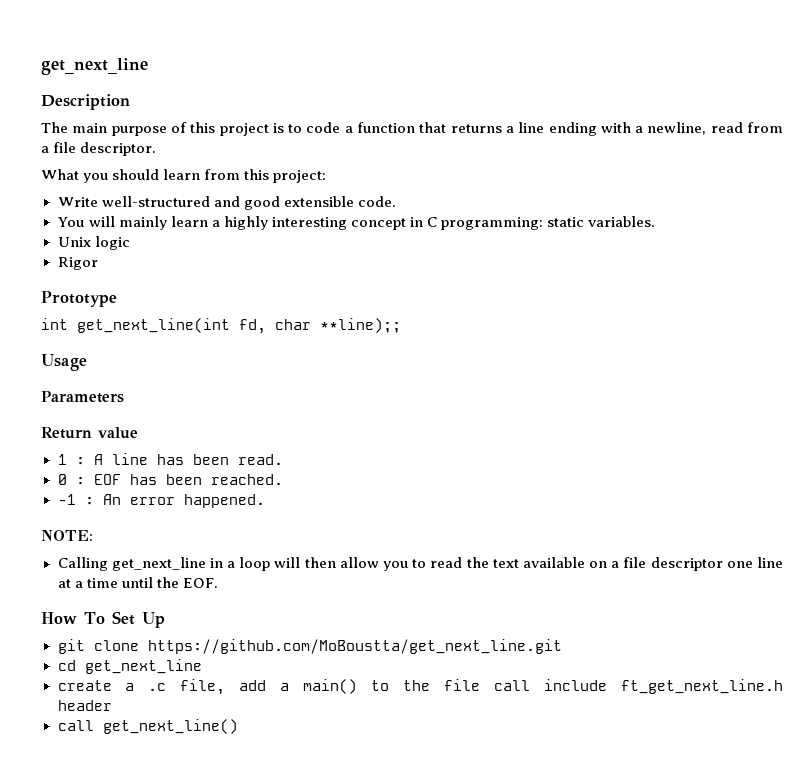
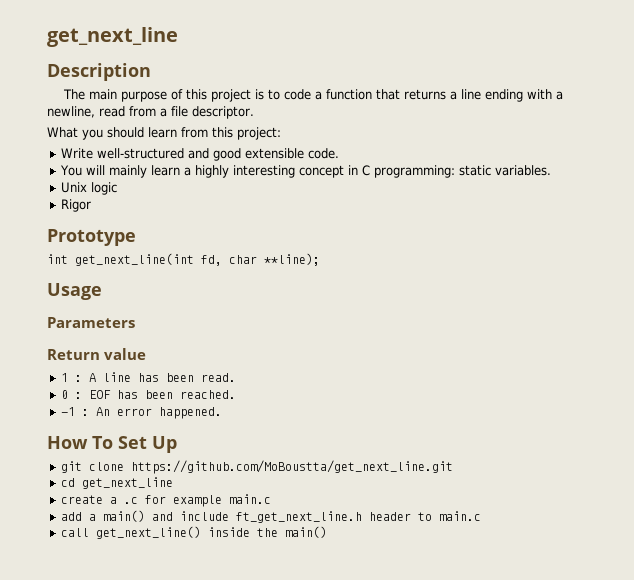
[320,318,401,333] **line);; -> [264,253,320,266] **line);
[41,530,93,541] [57,557,784,571] [57,577,218,588] // NOTE: // Calling get_next_line in a loop will then allow you to read the text available on a file descriptor one line at a time until the EOF. -> (222, 413) none
[180,679,531,695] file, add a main() to the file call -> [144,494,271,507] [60,510,173,522] for example main.c // add a main() and
(112, 705) none -> [417,511,481,521] to main.c
(238, 726) none -> [207,526,327,538] inside the main()

